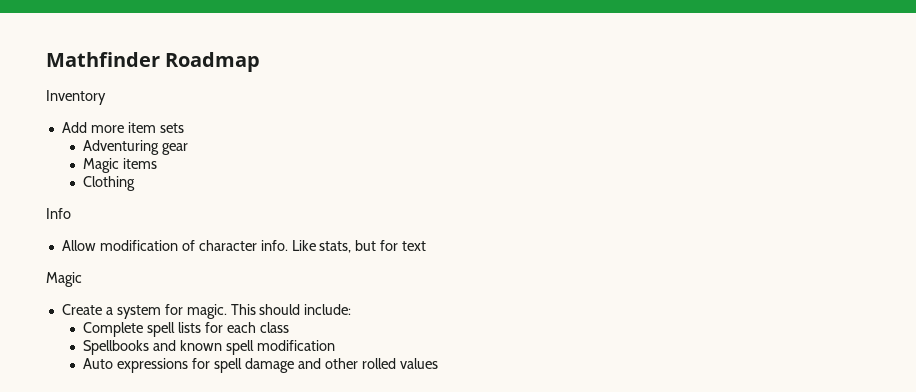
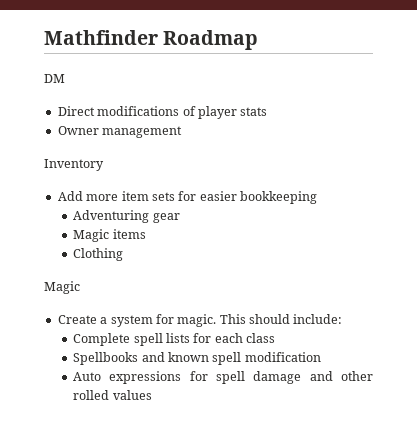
(261, 62) none -> [44,74,65,83] [57,106,268,119] [57,126,183,138] // DM // Direct modifications of player stats // Owner management
(184, 128) none -> [178,191,317,204] for easier bookkeeping
[46,208,71,219] [61,240,427,253] // Info // Allow modification of character info. Like stats, but for text -> (124, 254) none

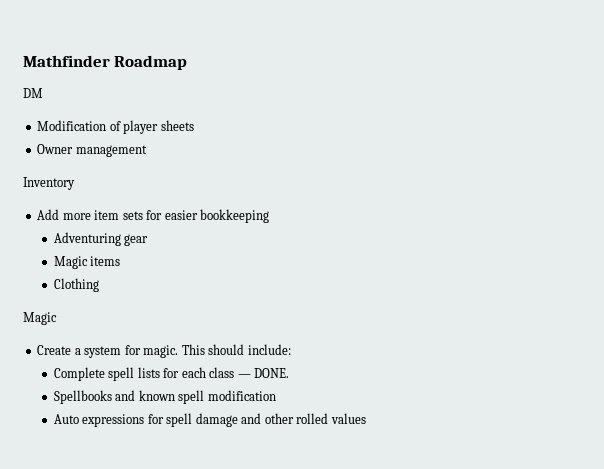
[57,106,180,116] Direct modifications -> [37,120,107,131] Modification
[240,107,268,116] stats -> [160,120,194,131] sheets
(275, 338) none -> [237,368,290,378] — DONE.

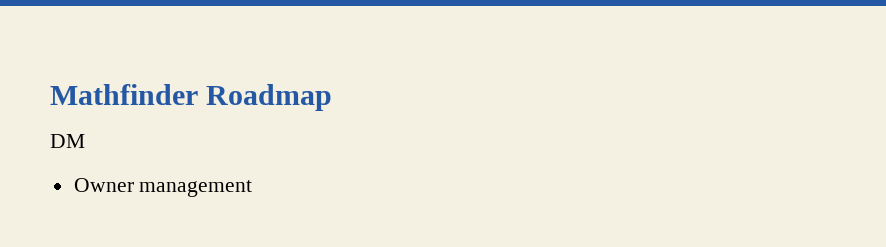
[37,120,194,134] [37,144,147,157] [23,177,75,190] [37,209,270,223] [53,232,149,246] [53,256,121,269] [53,278,99,292] [23,312,57,325] [37,344,291,358] [53,367,290,381] [53,390,276,404] [53,413,366,427] Modification of player sheets // Owner management // Inventory // Add more item sets for easier bookkeeping // Adventuring gear // Magic items // Clothing // Magic // Create a system for magic. This should include: // Complete spell lists for each class — DONE. // Spellbooks and known spell modification // Auto expressions for spell damage and other rolled values -> [73,178,253,197] Owner management

